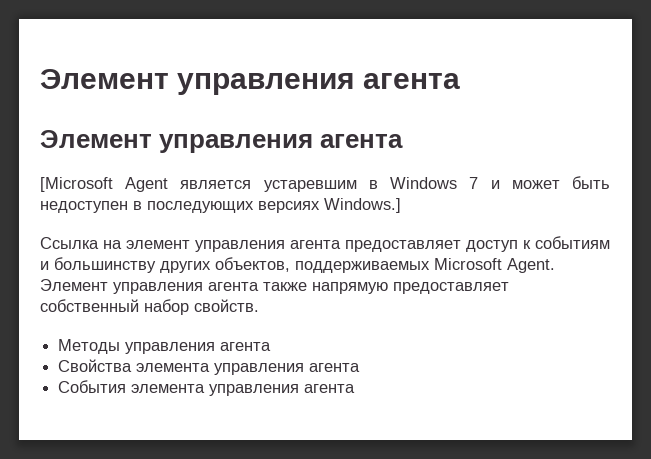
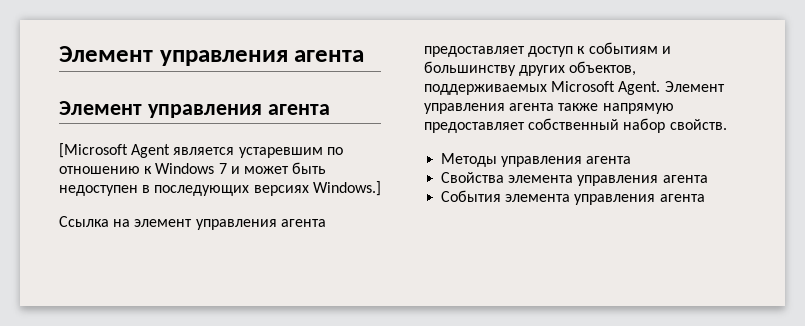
[368,180,378,189] в -> [326,147,343,155] [59,166,153,174] по отношению к

